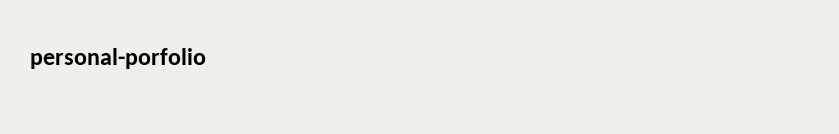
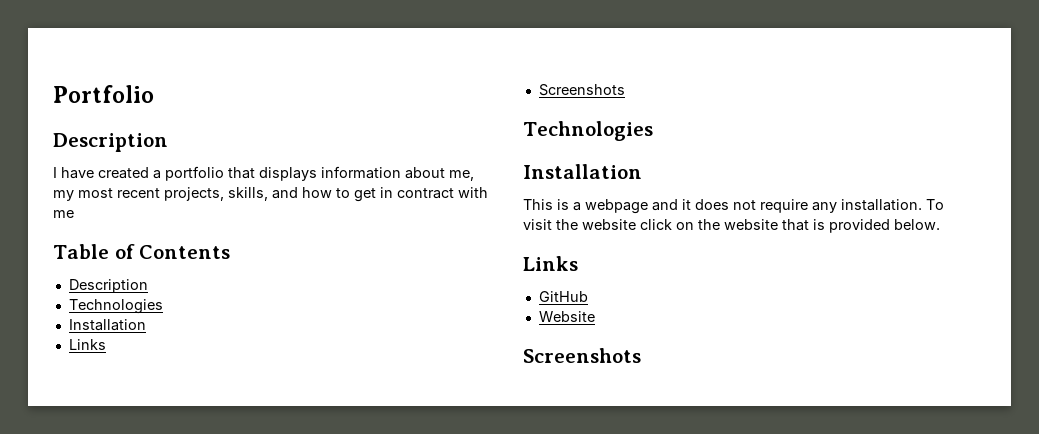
[30,48,206,69] personal-porfolio -> [53,85,154,103] [53,133,168,152] [53,166,474,181] [53,187,488,202] [53,210,74,218] [53,244,231,259] [68,279,148,293] [68,299,163,314] [68,319,146,331] [68,339,106,350] [538,84,625,96] [523,121,653,141] [523,164,642,179] [523,199,944,214] [523,219,940,233] [523,256,578,271] [538,291,588,302] [538,311,595,322] [523,348,641,363] Portfolio // Description // I have created a portfolio that displays information about me, my most recent projects, skills, and how to get in contract with me // Table of Contents // Description // Technologies // Installation // Links // Screenshots // Technologies // Installation // This is a webpage and it does not require any installation. To visit the website click on the website that is provided below. // Links // GitHub // Website // Screenshots

